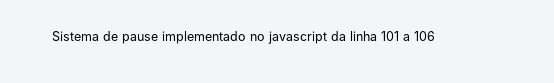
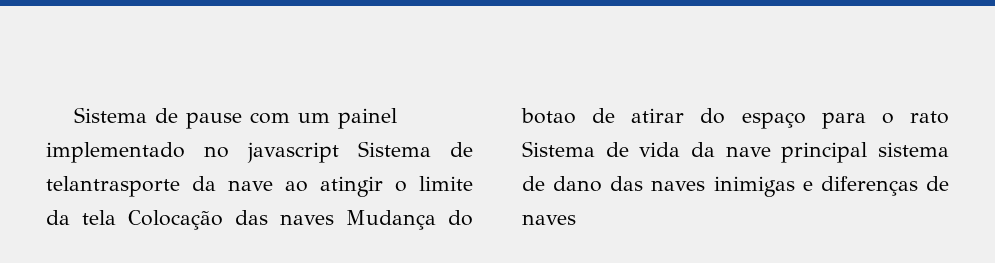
[162,31,435,44] implementado no javascript da linha 101 a 106 -> [250,108,398,129] [46,141,473,163] [46,176,473,197] [46,210,473,230] [521,108,949,129] [522,141,949,163] [522,176,949,197] [522,214,576,225] com um painel implementado no javascript Sistema de telantrasporte da nave ao atingir o limite da tela Colocação das naves Mudança do botao de atirar do espaço para o rato Sistema de vida da nave principal sistema de dano das naves inimigas e diferenças de naves

